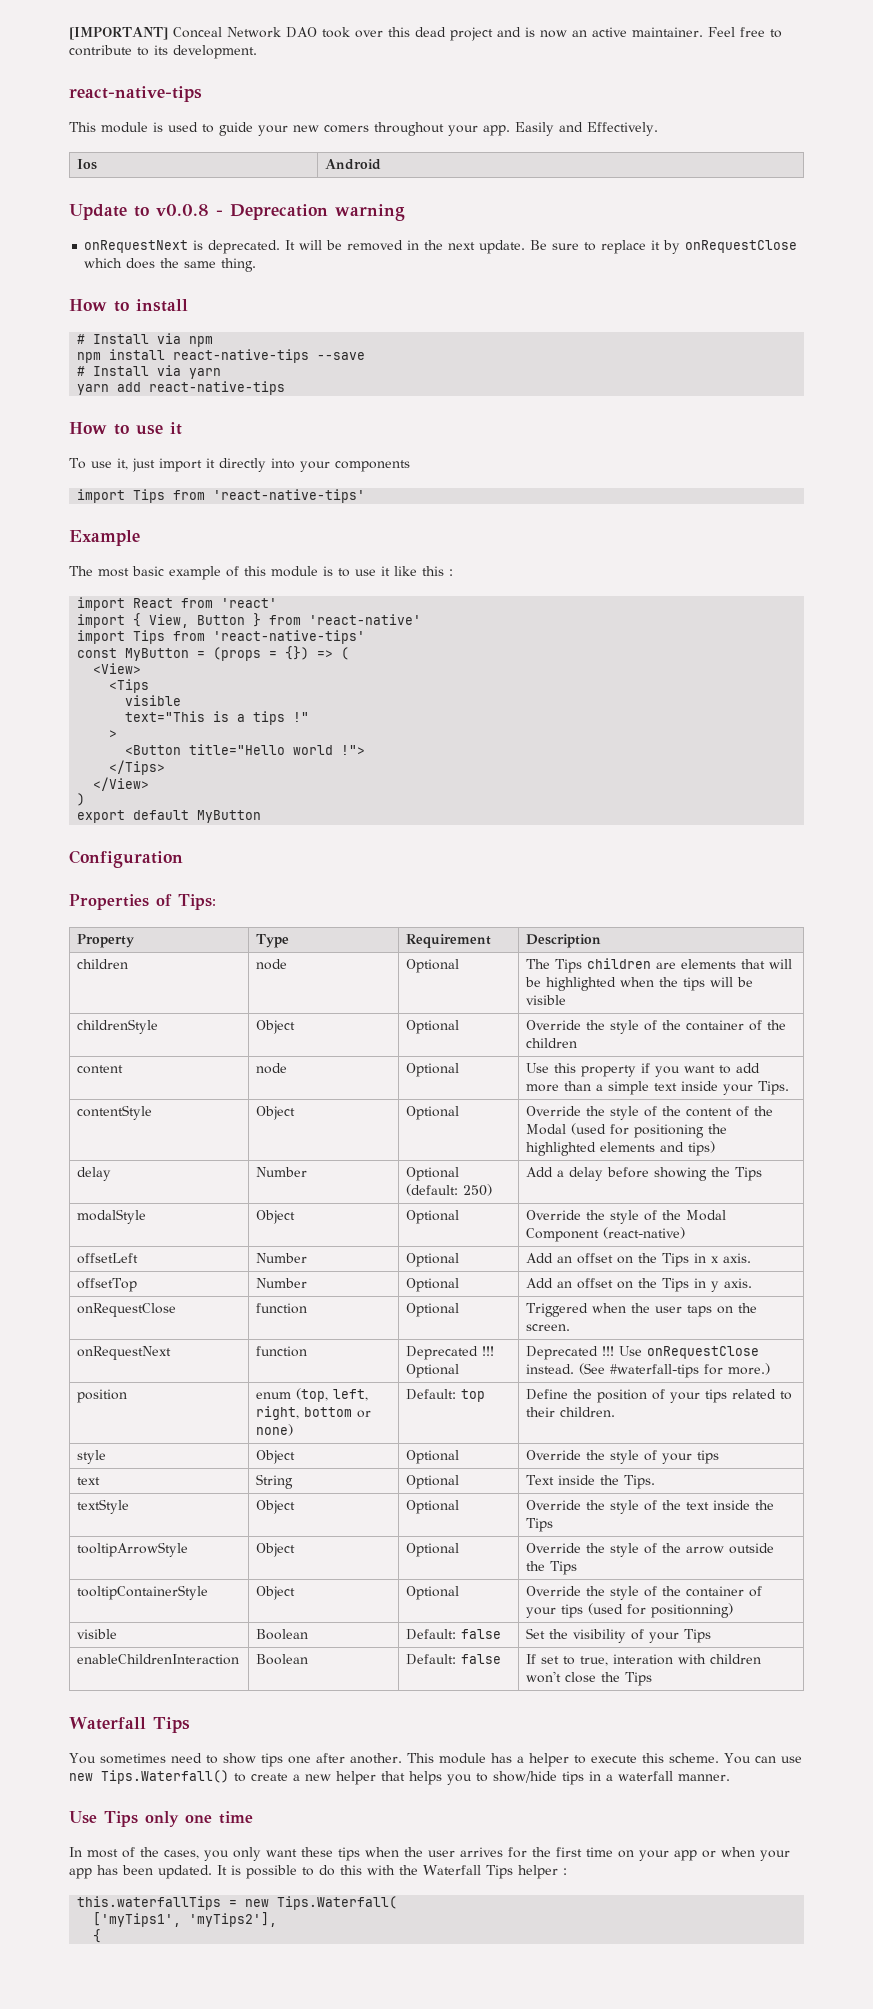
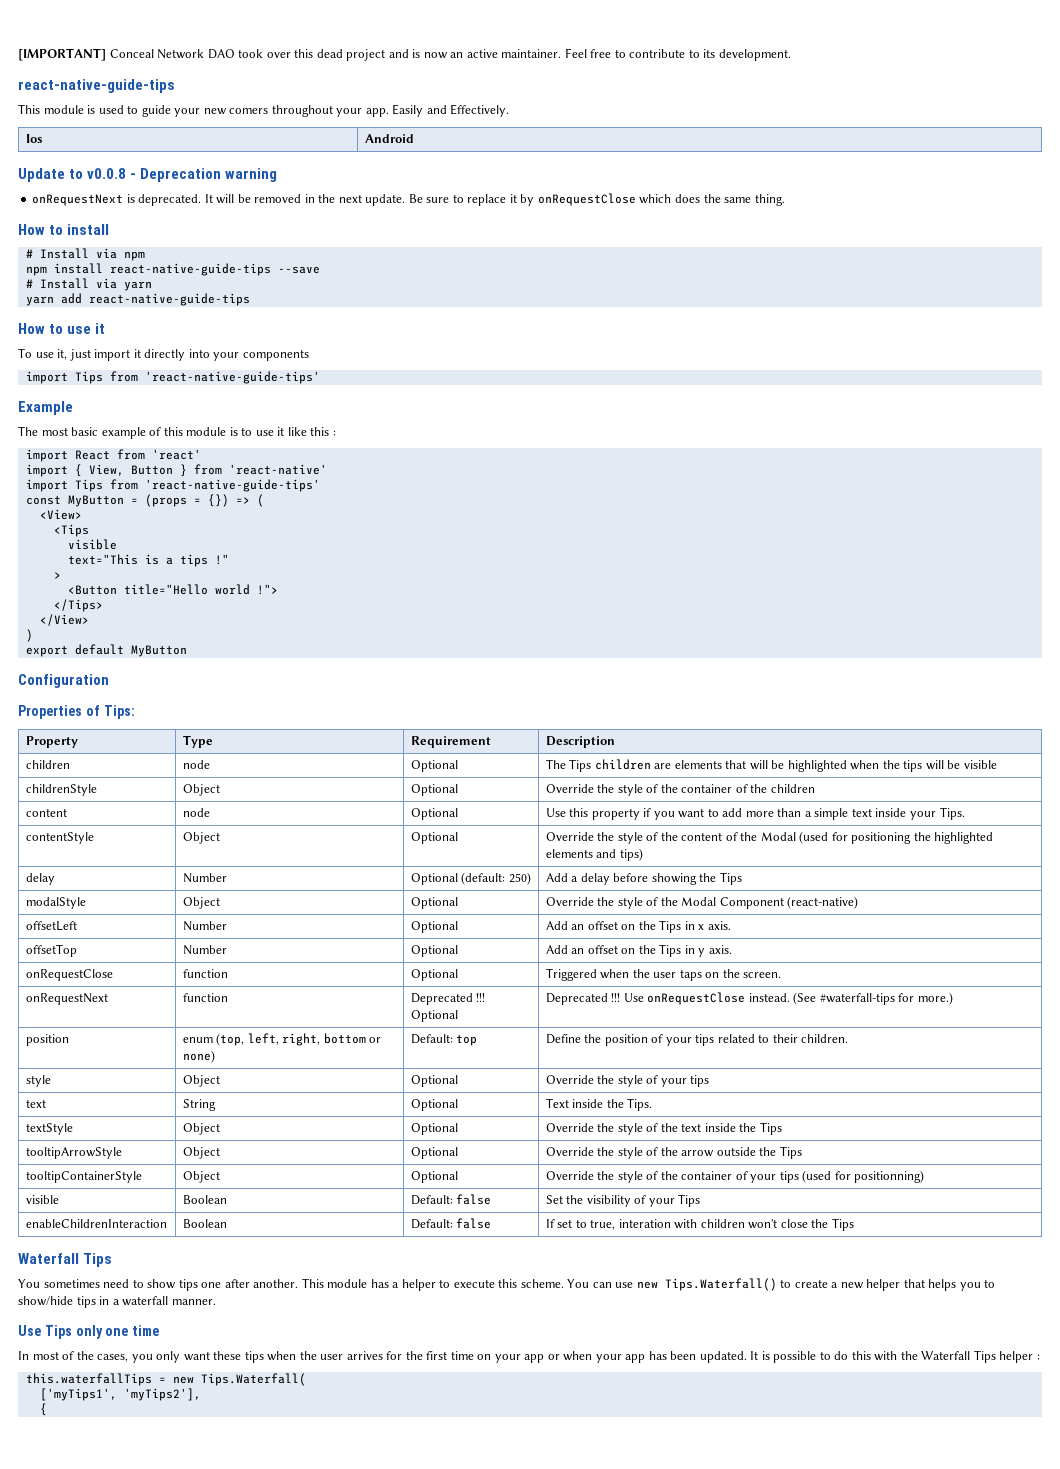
[69,86,202,102] react-native-tips -> [18,79,175,93] react-native-guide-tips
[173,349,310,363] react-native-tips -> [109,263,271,276] react-native-guide-tips
[149,381,286,395] react-native-tips -> [88,293,250,306] react-native-guide-tips
[213,489,366,503] 'react-native-tips' -> [144,371,320,384] 'react-native-guide-tips'
[213,630,366,644] 'react-native-tips' -> [144,479,320,492] 'react-native-guide-tips'

